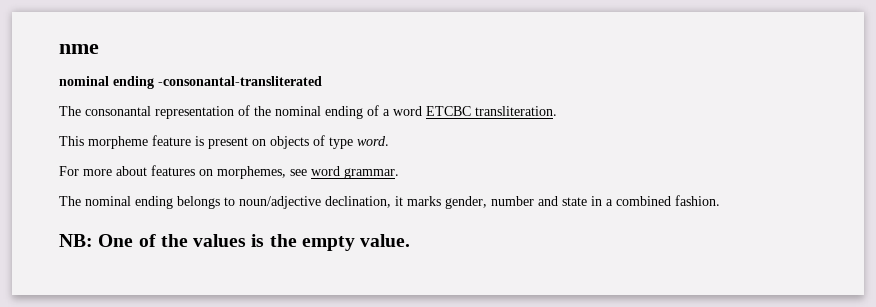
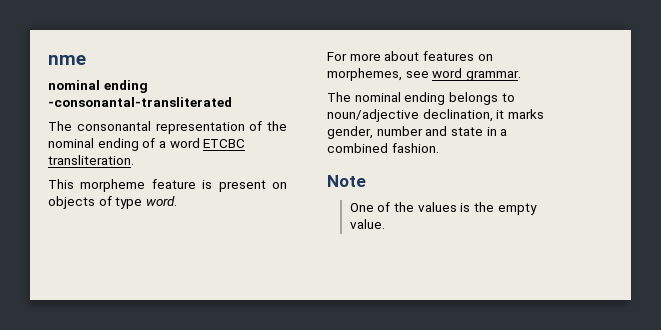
[59,234,93,247] NB: -> [327,175,366,187] Note //

